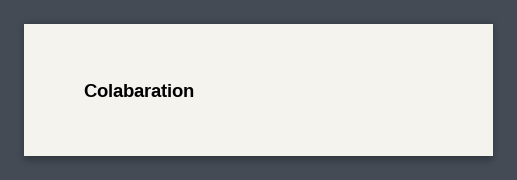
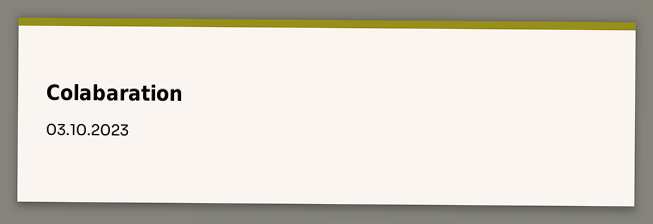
(194, 90) none -> [45,122,129,137] // 03.10.2023

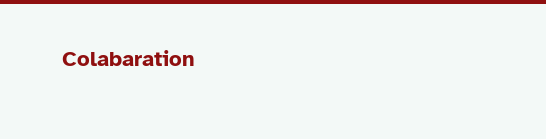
[45,122,129,137] // 03.10.2023 -> (195, 58) none

